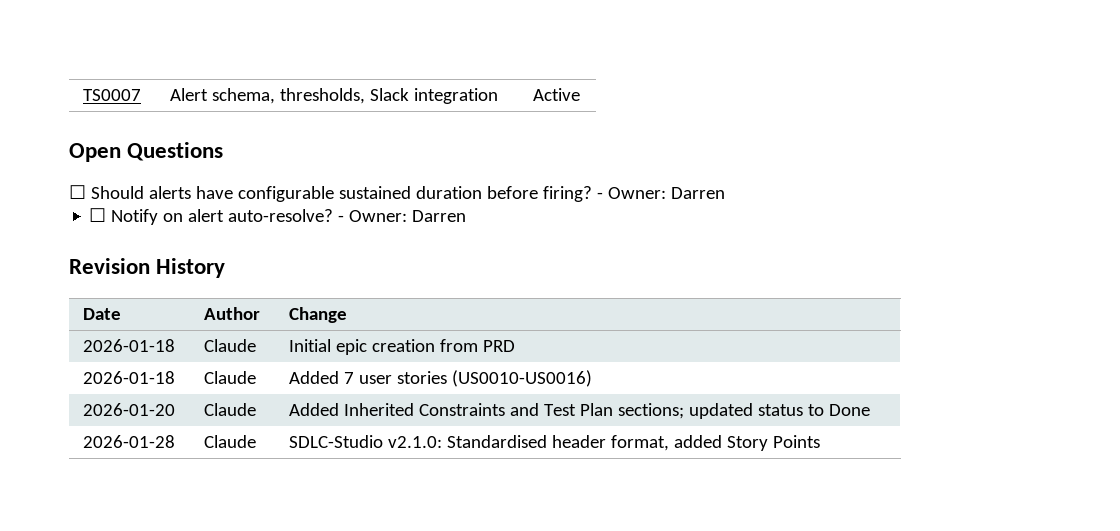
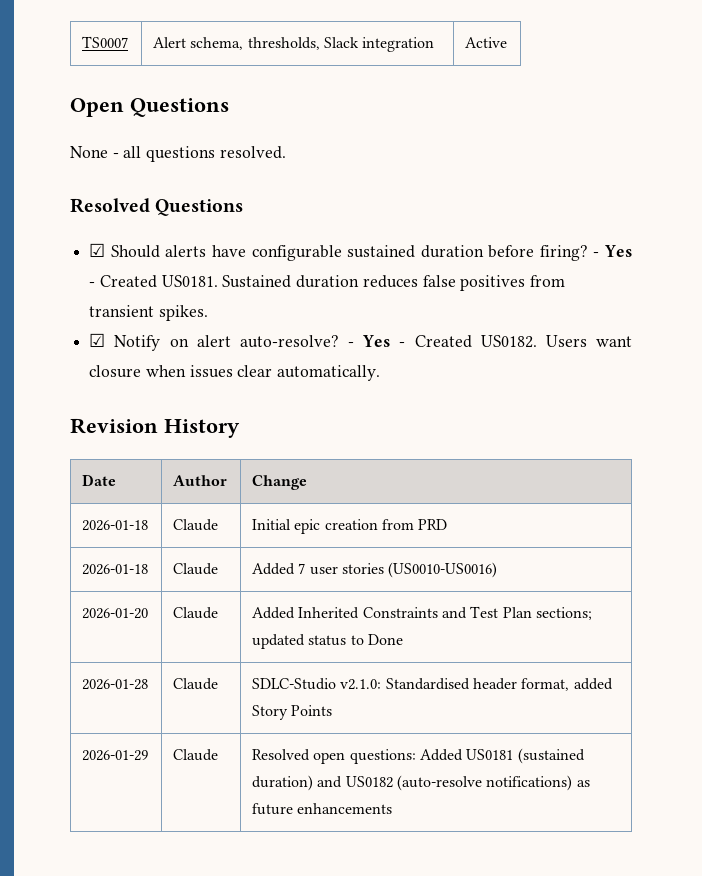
[69,185,86,199] ☐ -> [70,146,286,162] [70,198,244,216] [89,243,106,257] None - all questions resolved. // Resolved Questions // ☑
[607,187,725,199] [89,208,107,222] Owner: Darren // ☐ -> [604,245,632,257] [89,275,566,291] [89,305,208,321] [89,333,106,347] Yes - Created US0181. Sustained duration reduces false positives from transient spikes. // ☑
[349,210,467,222] Owner: Darren -> [362,335,632,348] [89,365,381,381] Yes - Created US0182. Users want closure when issues clear automatically.
(821, 441) none -> [82,750,149,761] [173,749,219,761] [252,748,585,764] [252,775,590,791] [252,803,393,815] // 2026-01-29 | Claude | Resolved open questions: Added US0181 (sustained duration) and US0182 (auto-resolve notifications) as future enhancements

